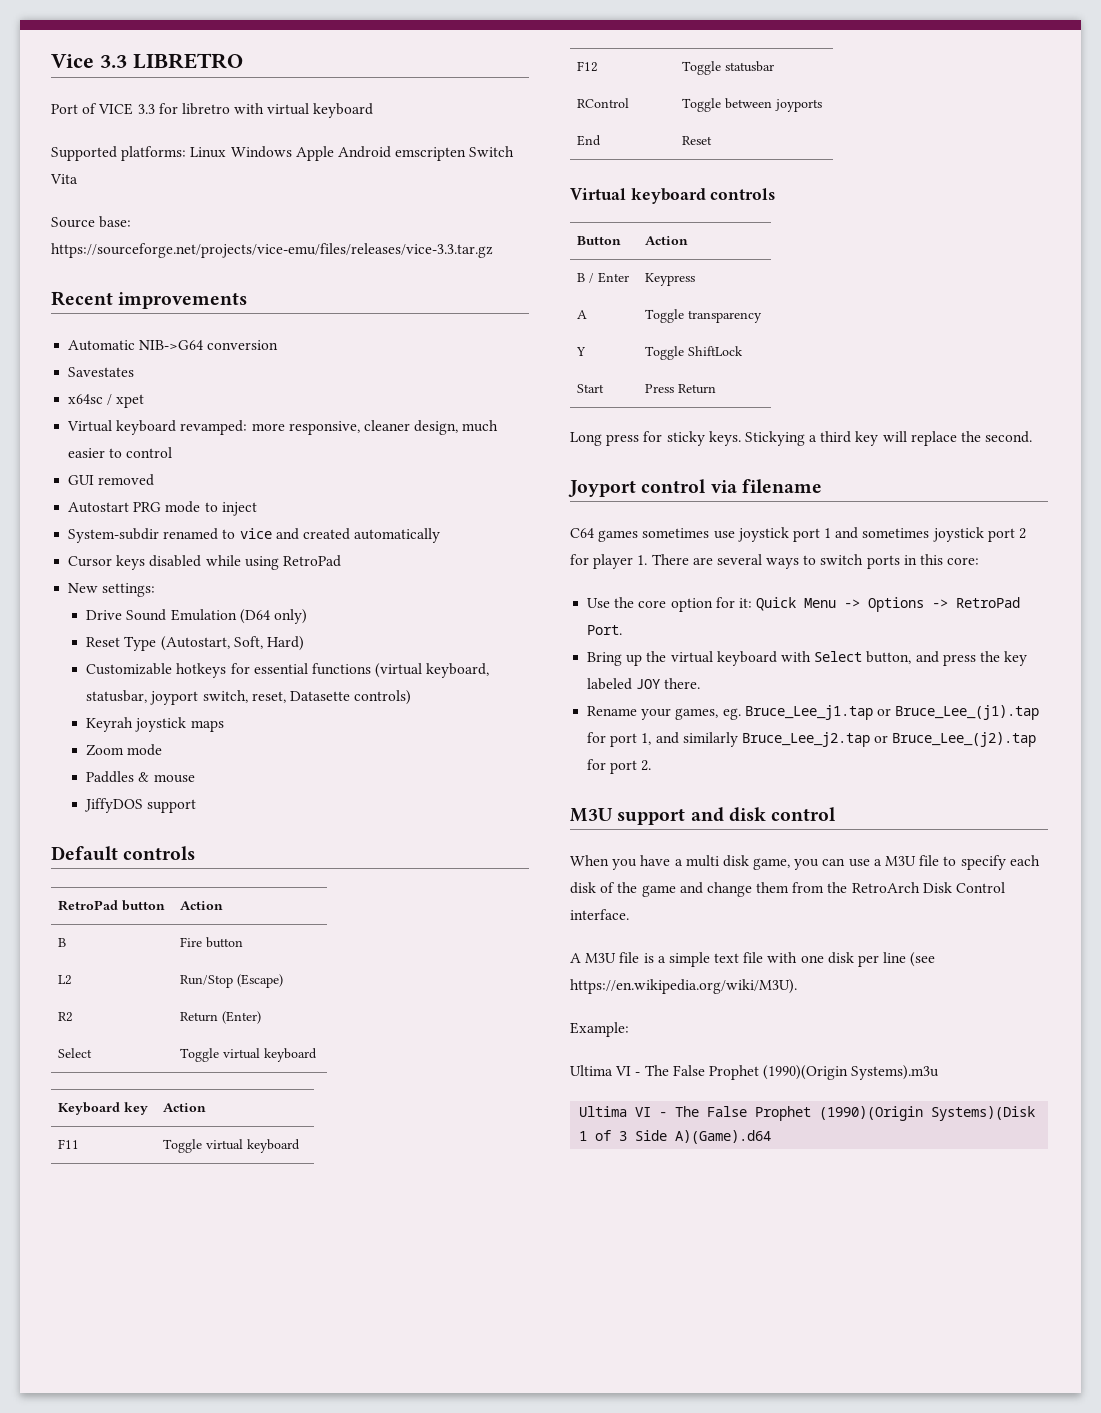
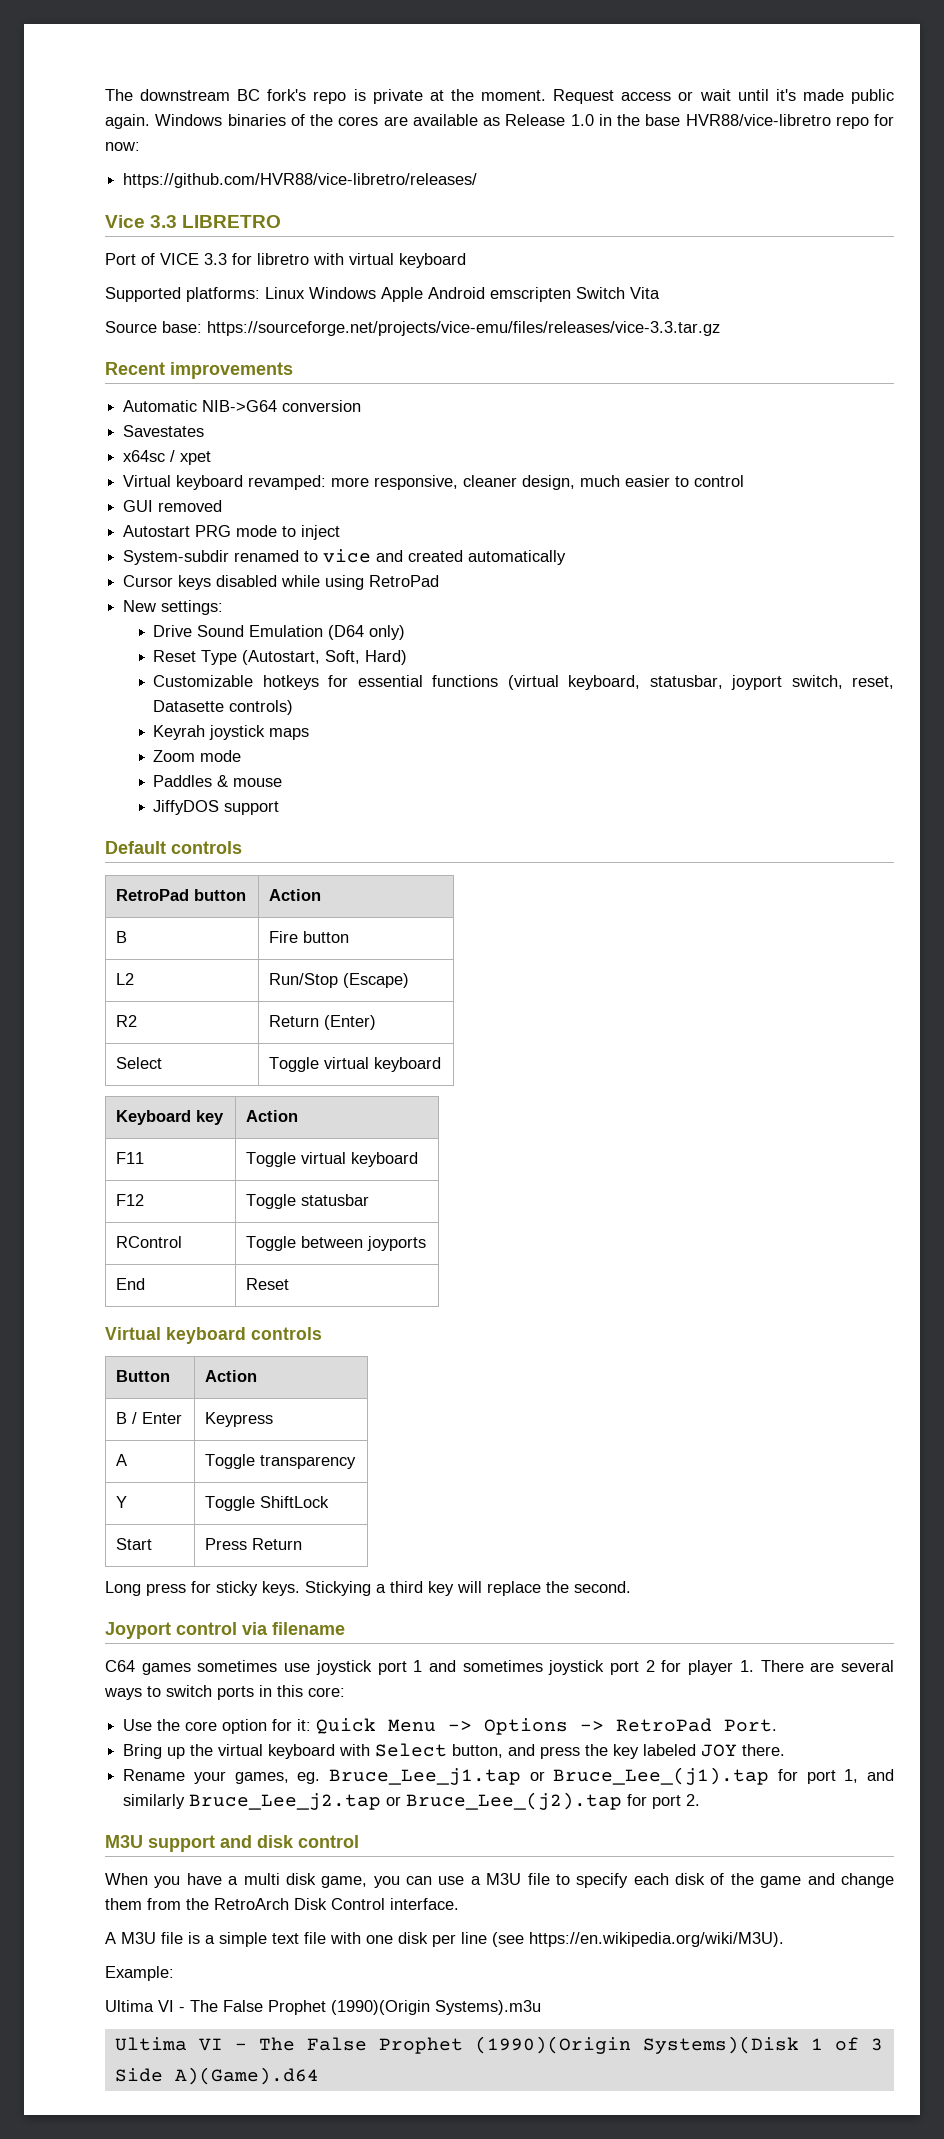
(51, 61) none -> [105,89,895,104] [105,114,894,129] [105,142,140,151] [123,173,478,188] The downstream BC fork's repo is private at the moment. Request access or wait until it's made public again. Windows binaries of the cores are available as Release 1.0 in the base HVR88/vice-libretro repo for now: // https://github.com/HVR88/vice-libretro/releases/ //

